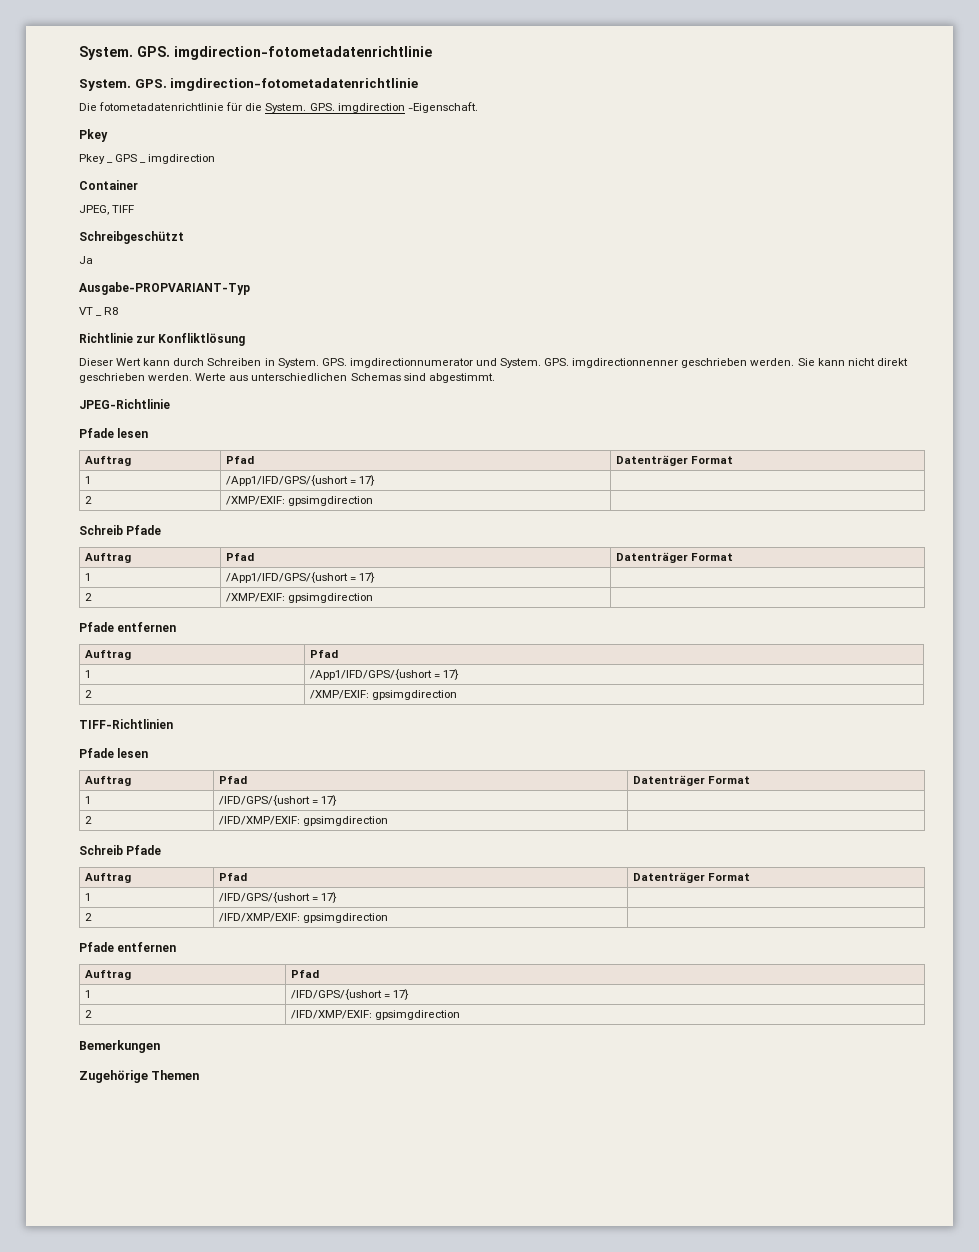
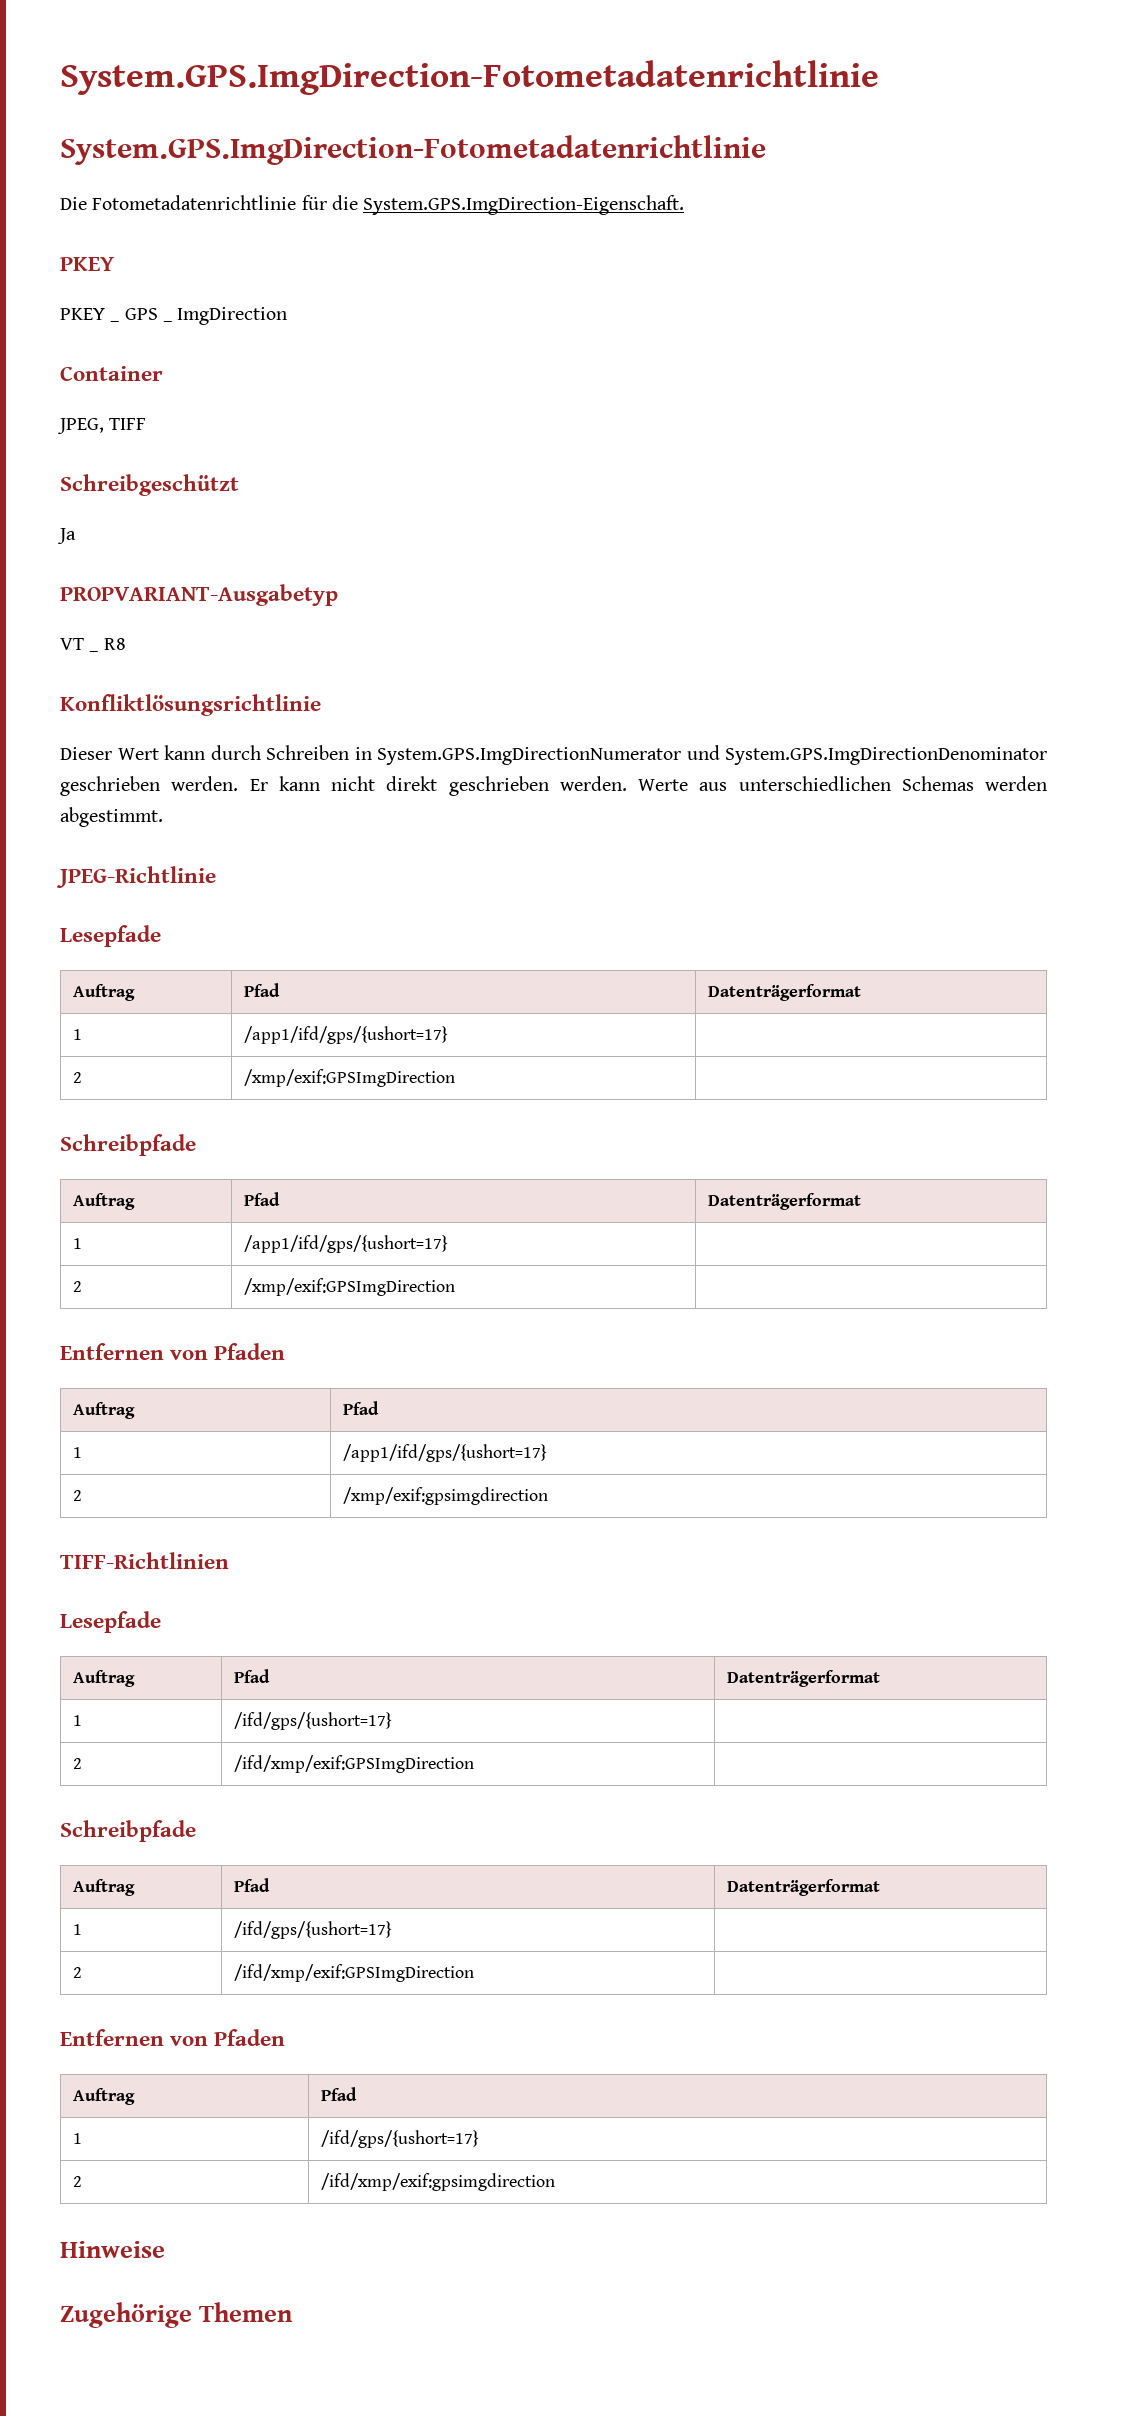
[79,46,432,60] [79,78,419,91] System. GPS. imgdirection-fotometadatenrichtlinie // System. GPS. imgdirection-fotometadatenrichtlinie -> [60,60,879,95] [60,135,766,165] System.GPS.ImgDirection-Fotometadatenrichtlinie // System.GPS.ImgDirection-Fotometadatenrichtlinie
[99,102,225,111] fotometadatenrichtlinie -> [92,195,297,210] Fotometadatenrichtlinie
[265,102,478,113] [79,129,108,142] [79,154,105,164] System. GPS. imgdirection -Eigenschaft. // Pkey // Pkey -> [363,195,685,215] [60,257,114,271] [60,308,105,320] System.GPS.ImgDirection-Eigenschaft. // PKEY // PKEY
[148,154,216,164] imgdirection -> [177,307,288,325] ImgDirection
[79,282,250,295] Ausgabe-PROPVARIANT-Typ -> [60,584,338,606] PROPVARIANT-Ausgabetyp
[79,333,246,346] Richtlinie zur Konfliktlösung -> [60,694,321,716] Konfliktlösungsrichtlinie
[277,358,815,368] System. GPS. imgdirectionnumerator und System. GPS. imgdirectionnenner geschrieben werden. Sie -> [377,745,1047,765] [60,776,268,796] System.GPS.ImgDirectionNumerator und System.GPS.ImgDirectionDenominator geschrieben werden. Er
[403,373,426,381] sind -> [985,776,1047,791] werden
[79,428,149,438] [85,456,132,466] [226,456,255,464] [616,455,734,466] [85,476,92,484] [226,475,376,486] [85,496,93,504] [226,496,374,506] [79,525,162,535] [85,553,132,563] [226,553,255,561] [616,552,734,563] [85,573,92,581] [226,572,376,583] [85,593,93,601] [226,593,374,603] [79,622,177,632] [85,650,132,660] [310,650,339,658] [85,670,92,678] [310,669,460,680] [85,690,93,698] [310,690,458,700] Pfade lesen // Auftrag | Pfad | Datenträger Format // 1 | /App1/IFD/GPS/{ushort = 17} | // 2 | /XMP/EXIF: gpsimgdirection | // Schreib Pfade // Auftrag | Pfad | Datenträger Format // 1 | /App1/IFD/GPS/{ushort = 17} | // 2 | /XMP/EXIF: gpsimgdirection | // Pfade entfernen // Auftrag | Pfad // 1 | /App1/IFD/GPS/{ushort = 17} // 2 | /XMP/EXIF: gpsimgdirection -> [60,925,161,947] [72,984,135,1001] [243,983,280,997] [707,984,861,1001] [72,1029,82,1040] [243,1026,448,1044] [72,1072,82,1083] [243,1069,455,1087] [60,1134,196,1156] [72,1193,135,1210] [243,1192,280,1206] [707,1193,861,1210] [72,1238,82,1249] [243,1235,448,1253] [72,1281,82,1292] [243,1278,455,1296] [60,1343,286,1360] [72,1402,135,1419] [342,1401,379,1415] [72,1447,82,1458] [342,1444,547,1462] [72,1490,82,1501] [342,1487,548,1505] Lesepfade // Auftrag | Pfad | Datenträgerformat // 1 | /app1/ifd/gps/{ushort=17} | // 2 | /xmp/exif:GPSImgDirection | // Schreibpfade // Auftrag | Pfad | Datenträgerformat // 1 | /app1/ifd/gps/{ushort=17} | // 2 | /xmp/exif:GPSImgDirection | // Entfernen von Pfaden // Auftrag | Pfad // 1 | /app1/ifd/gps/{ushort=17} // 2 | /xmp/exif:gpsimgdirection
[79,748,149,758] [85,776,132,786] [219,776,248,784] [633,775,751,786] [85,796,92,804] [219,795,338,806] [85,816,93,824] [219,816,389,826] [79,845,162,855] [85,873,132,883] [219,873,248,881] [633,872,751,883] [85,893,92,901] [219,892,338,903] [85,913,93,921] [219,913,389,923] [79,942,177,952] [85,970,132,980] [291,970,320,978] [85,990,92,998] [291,989,410,1000] [85,1010,93,1018] [291,1010,461,1020] [79,1040,160,1053] Pfade lesen // Auftrag | Pfad | Datenträger Format // 1 | /IFD/GPS/{ushort = 17} | // 2 | /IFD/XMP/EXIF: gpsimgdirection | // Schreib Pfade // Auftrag | Pfad | Datenträger Format // 1 | /IFD/GPS/{ushort = 17} | // 2 | /IFD/XMP/EXIF: gpsimgdirection | // Pfade entfernen // Auftrag | Pfad // 1 | /IFD/GPS/{ushort = 17} // 2 | /IFD/XMP/EXIF: gpsimgdirection // Bemerkungen -> [60,1611,161,1633] [72,1670,135,1687] [233,1669,270,1683] [726,1670,880,1687] [72,1715,82,1726] [233,1712,392,1730] [72,1758,82,1769] [233,1755,474,1773] [60,1820,196,1842] [72,1879,135,1896] [233,1878,270,1892] [726,1879,880,1896] [72,1924,82,1935] [233,1921,392,1939] [72,1967,82,1978] [233,1964,474,1982] [60,2029,286,2046] [72,2088,135,2105] [320,2087,357,2101] [72,2133,82,2144] [320,2130,479,2148] [72,2176,82,2187] [320,2173,555,2191] [60,2241,165,2258] Lesepfade // Auftrag | Pfad | Datenträgerformat // 1 | /ifd/gps/{ushort=17} | // 2 | /ifd/xmp/exif:GPSImgDirection | // Schreibpfade // Auftrag | Pfad | Datenträgerformat // 1 | /ifd/gps/{ushort=17} | // 2 | /ifd/xmp/exif:GPSImgDirection | // Entfernen von Pfaden // Auftrag | Pfad // 1 | /ifd/gps/{ushort=17} // 2 | /ifd/xmp/exif:gpsimgdirection // Hinweise

